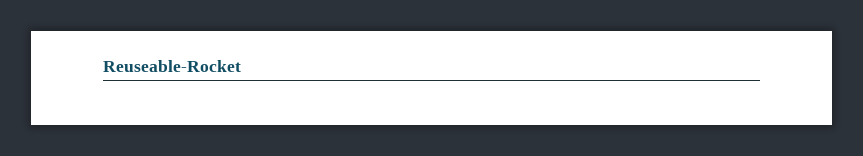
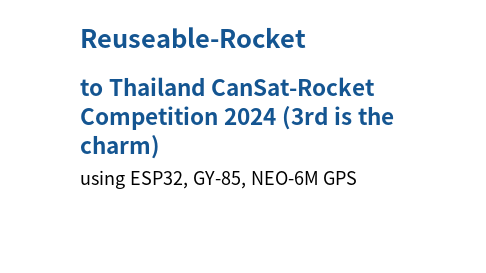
(241, 66) none -> [80,77,376,96] [80,106,395,130] [80,135,160,159] [80,170,358,189] // to Thailand CanSat-Rocket Competition 2024 (3rd is the charm) // using ESP32, GY-85, NEO-6M GPS

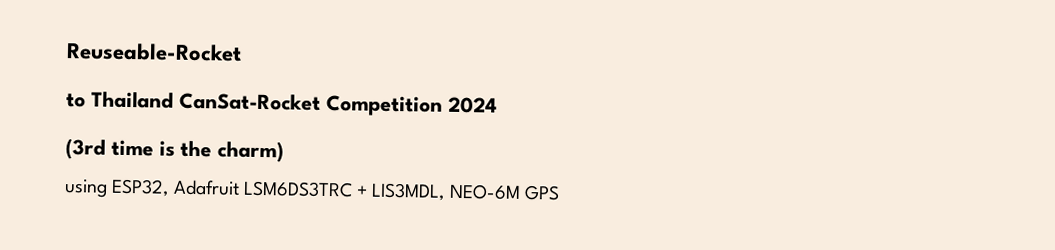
[282,106,329,130] (3rd -> [65,138,154,160] // (3rd time
[192,171,246,189] GY-85, -> [172,179,446,201] Adafruit LSM6DS3TRC + LIS3MDL,

